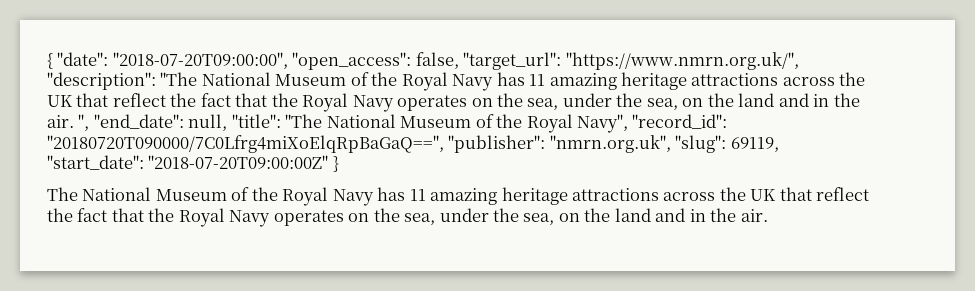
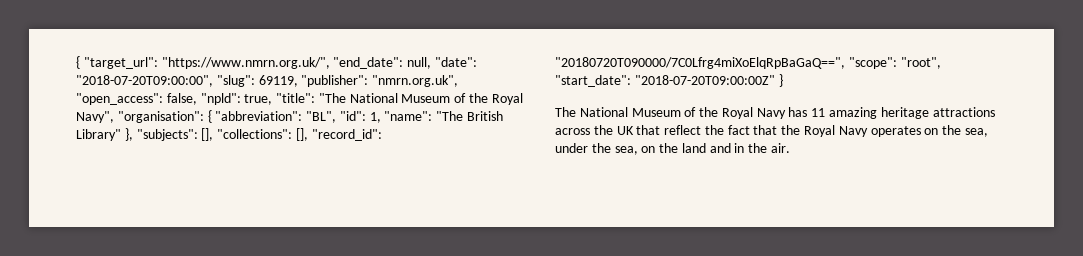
[47,52,799,70] [47,72,866,91] [47,93,860,112] [47,114,228,131] { "date": "2018-07-20T09:00:00", "open_access": false, "target_url": "https://www.nmrn.org.uk/", "description": "The National Museum of the Royal Navy has 11 amazing heritage attractions across the UK that reflect the fact that the Royal Navy operates on the sea, under the sea, on the land and in the air. ", "end_date": null, -> [76,56,477,69] [76,75,459,87] [76,93,273,105] { "target_url": "https://www.nmrn.org.uk/", "end_date": null, "date": "2018-07-20T09:00:00", "slug": 69119, "publisher": "nmrn.org.uk", "open_access": false, "npld": true,
[632,114,728,129] [47,135,779,153] "record_id": "20180720T090000/7C0Lfrg4miXoElqRpBaGaQ==", "publisher": "nmrn.org.uk", "slug": 69119, -> [117,110,504,123] [76,128,382,141] [555,57,941,69] "organisation": { "abbreviation": "BL", "id": 1, "name": "The British Library" }, "subjects": [], "collections": [], "record_id": "20180720T090000/7C0Lfrg4miXoElqRpBaGaQ==", "scope": "root",

